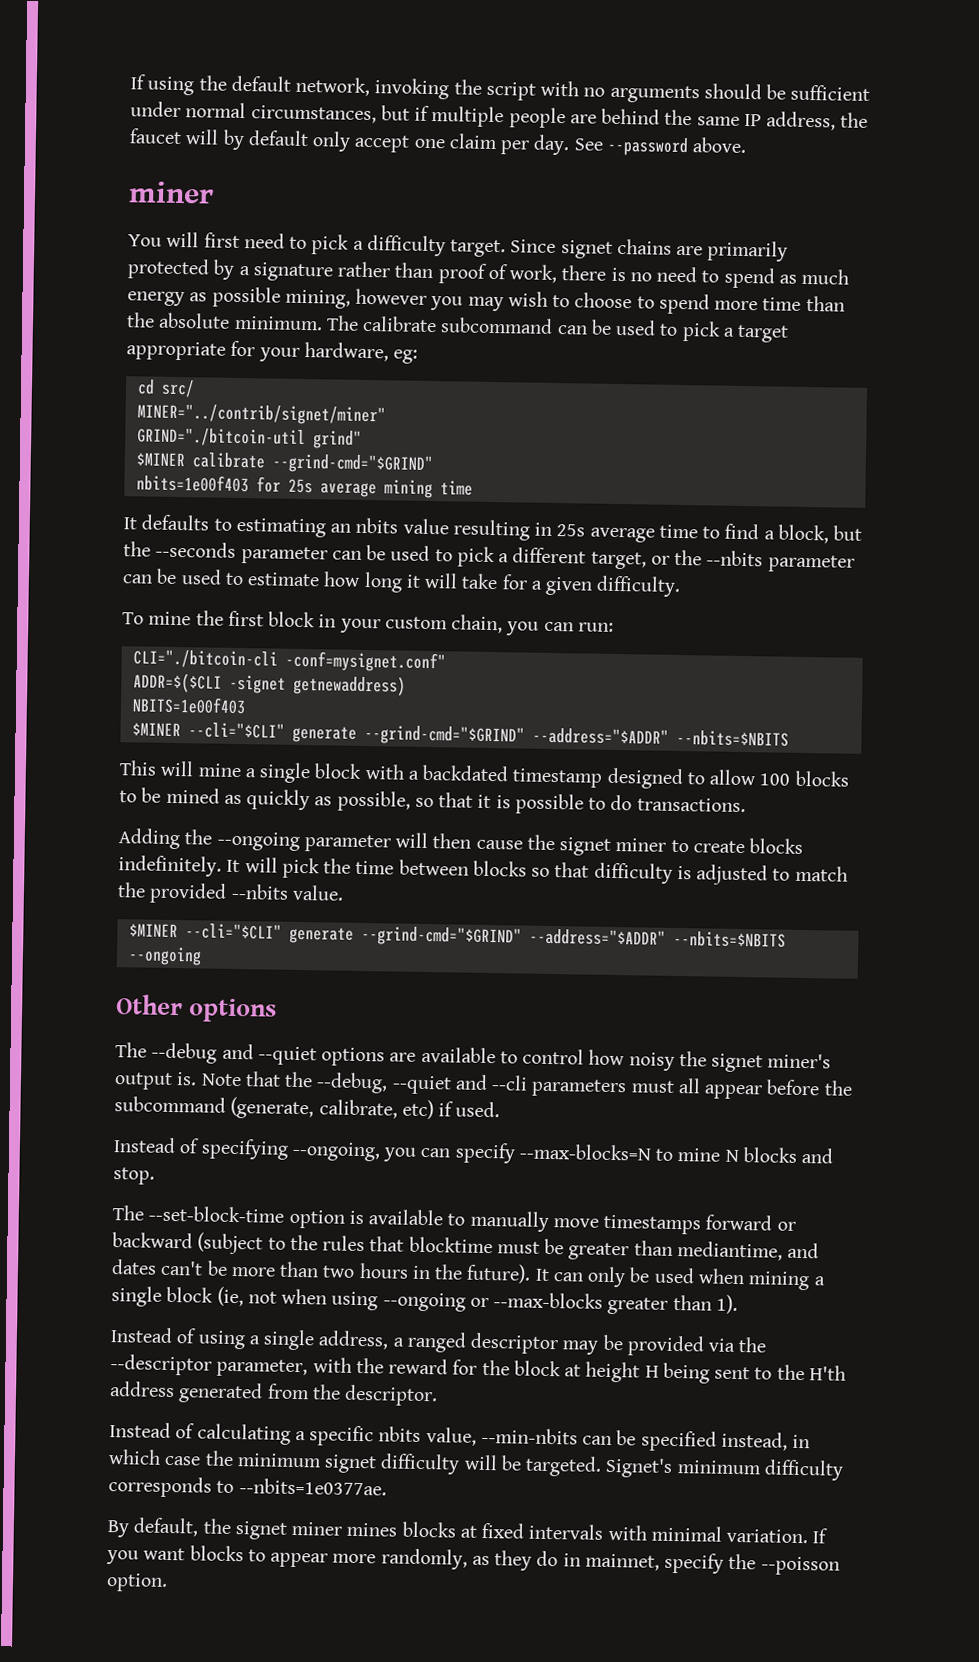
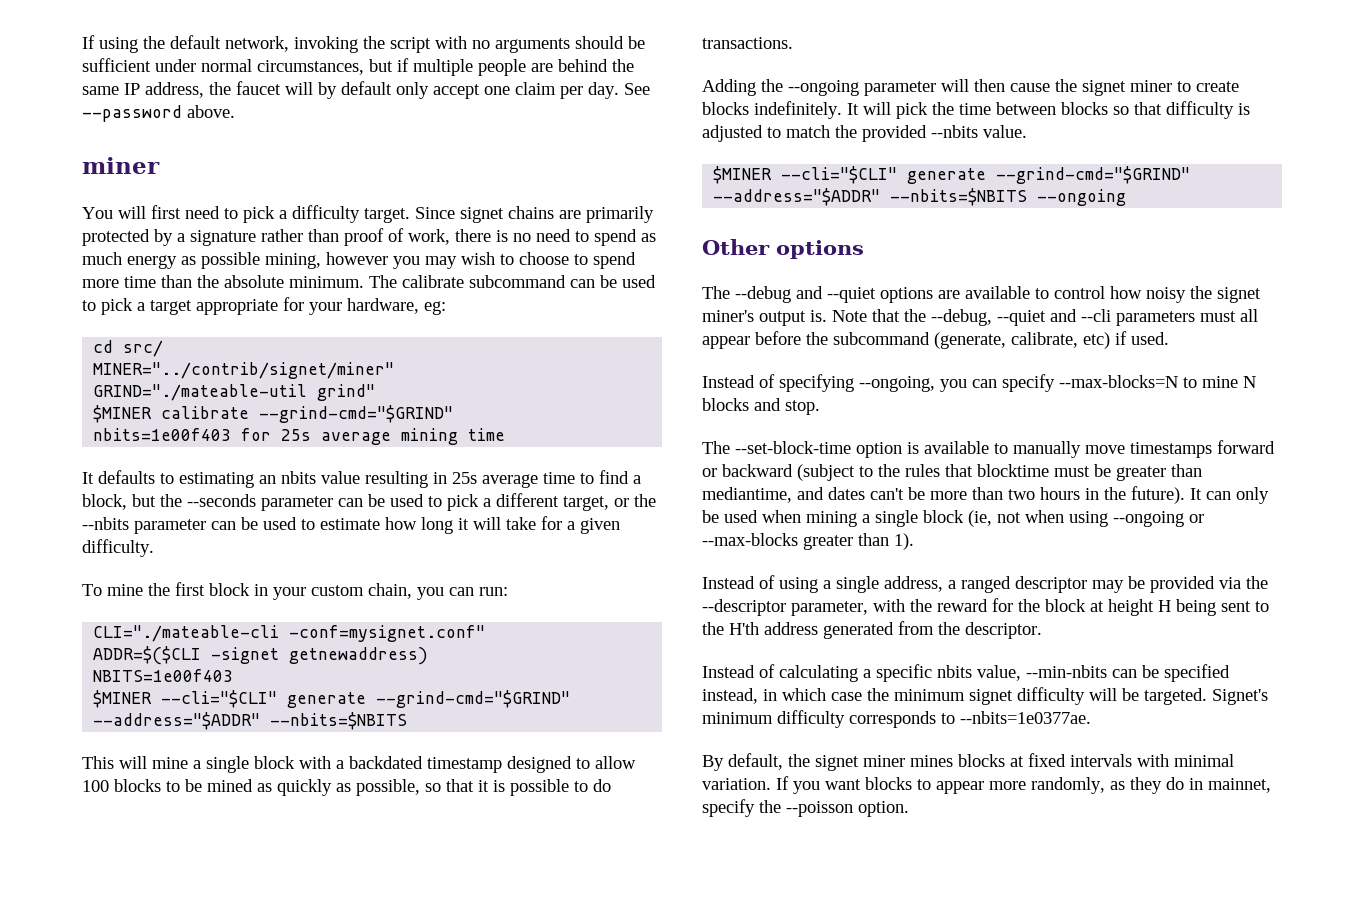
[136,427,306,448] GRIND="./bitcoin-util -> [93,384,308,401] GRIND="./mateable-util
[132,649,278,669] CLI="./bitcoin-cli -> [93,625,280,642] CLI="./mateable-cli

